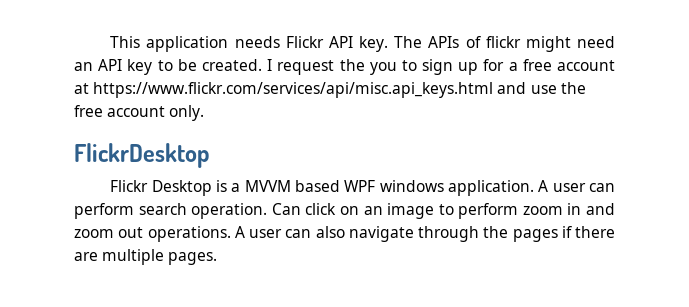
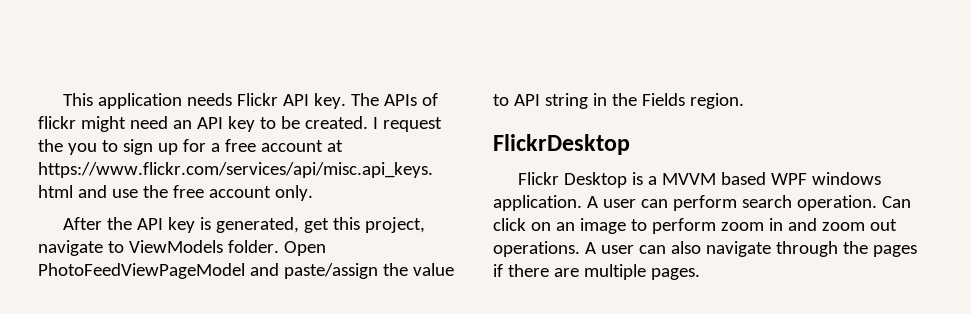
(205, 113) none -> [62,217,425,233] [38,240,326,256] [38,263,454,279] [493,93,744,109] // After the API key is generated, get this project, navigate to ViewModels folder. Open PhotoFeedViewPageModel and paste/assign the value to API string in the Fields region.

